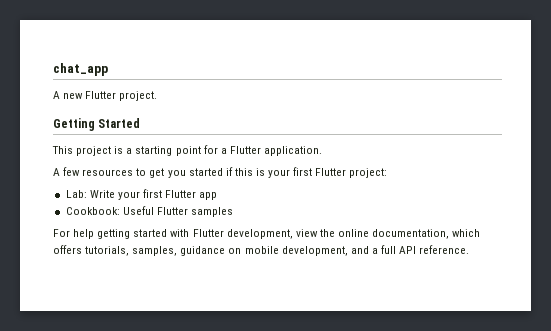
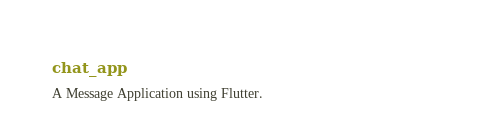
[63,91,158,101] [53,118,141,131] [52,145,322,156] [53,167,388,178] [65,189,218,200] [65,206,233,217] [53,229,481,239] [53,245,470,256] new Flutter project. // Getting Started // This project is a starting point for a Flutter application. // A few resources to get you started if this is your first Flutter project: // Lab: Write your first Flutter app // Cookbook: Useful Flutter samples // For help getting started with Flutter development, view the online documentation, which offers tutorials, samples, guidance on mobile development, and a full API reference. -> [66,88,263,101] Message Application using Flutter.

